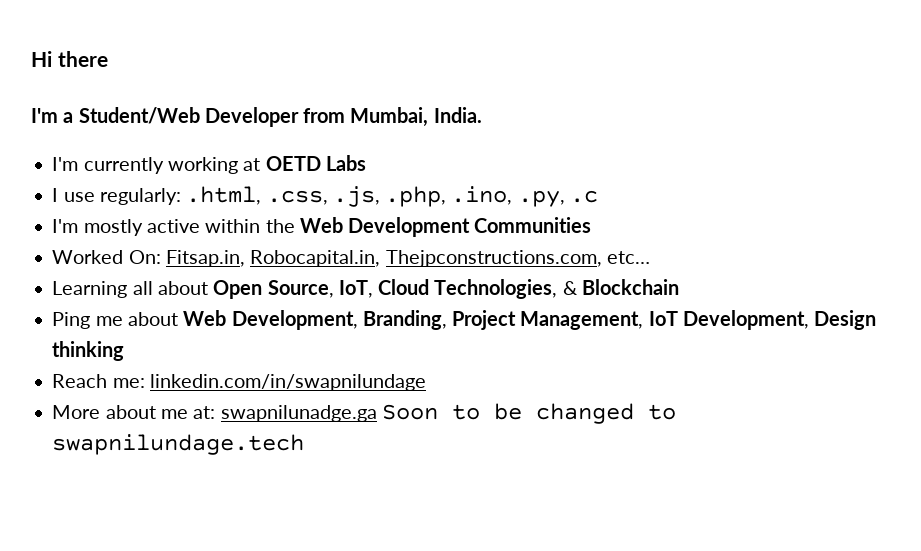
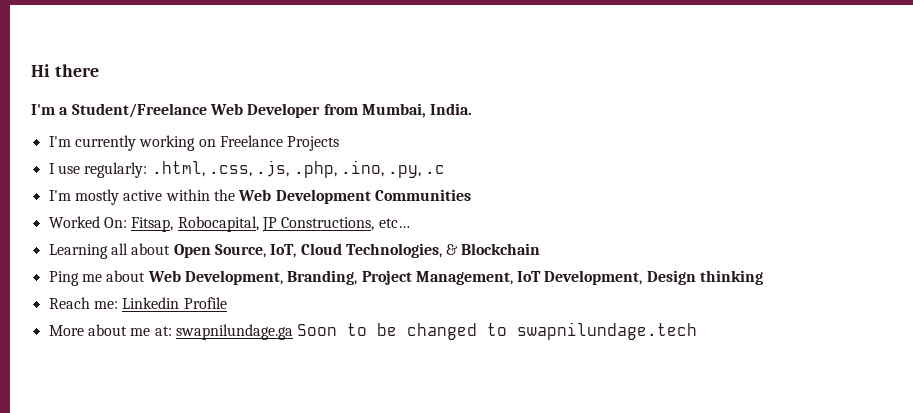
[78,107,200,124] Student/Web -> [71,103,243,118] Student/Freelance Web
[243,155,366,171] at OETD Labs -> [198,135,340,151] on Freelance Projects
[165,250,602,267] Fitsap.in, Robocapital.in, Thejpconstructions.com, -> [131,216,375,232] Fitsap, Robocapital, JP Constructions,
[149,374,426,391] linkedin.com/in/swapnilundage -> [122,297,227,309] Linkedin Profile
[220,405,377,422] swapnilunadge.ga -> [175,324,293,340] swapnilundage.ga

